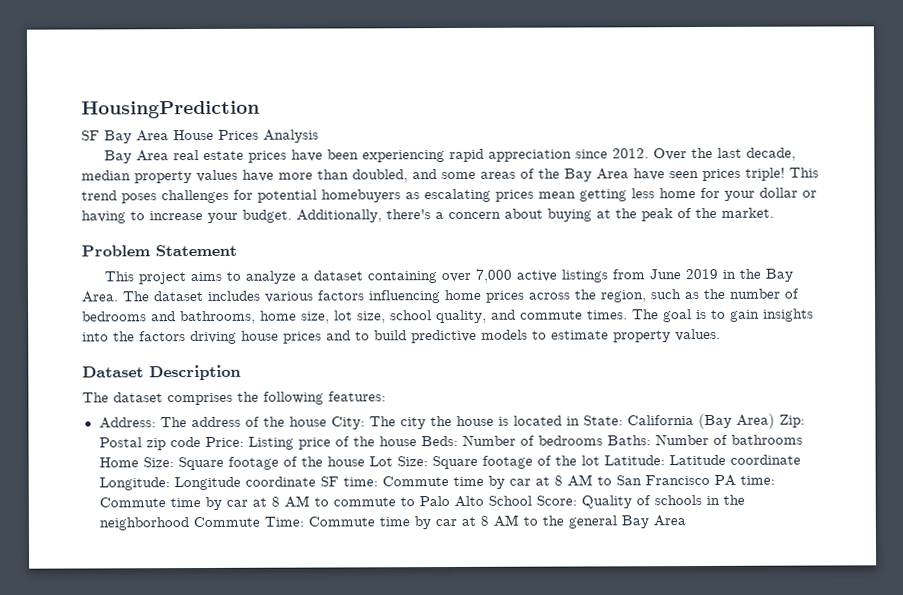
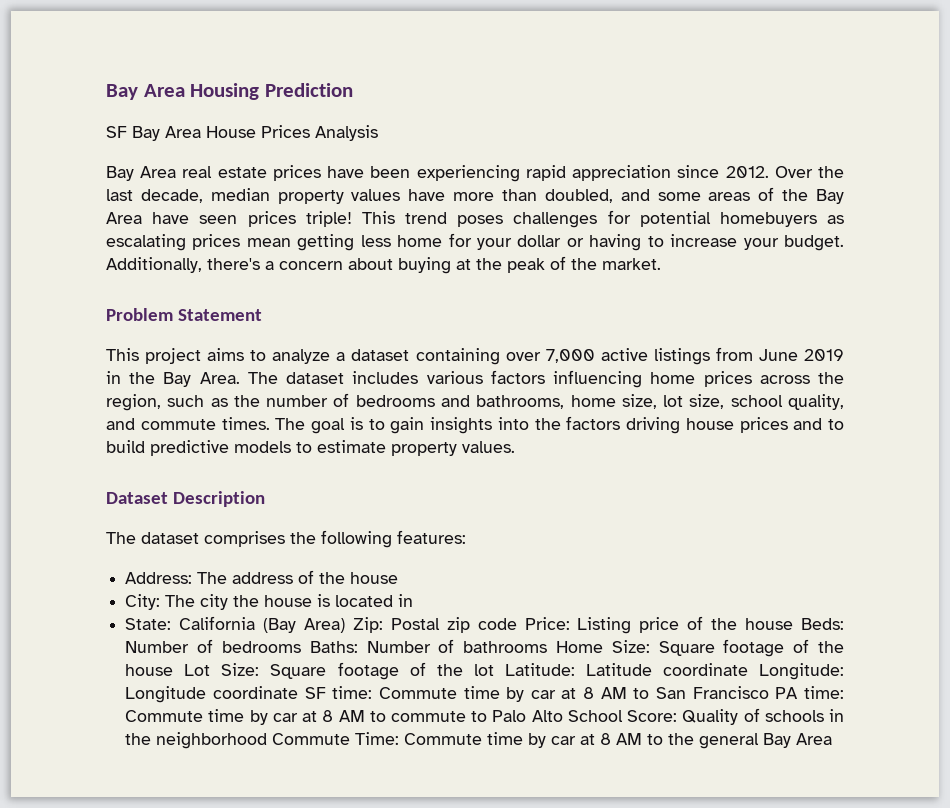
[81,100,260,119] HousingPrediction -> [106,83,354,100] Bay Area Housing Prediction
(327, 421) none -> (399, 578) //
(580, 421) none -> (414, 600) //

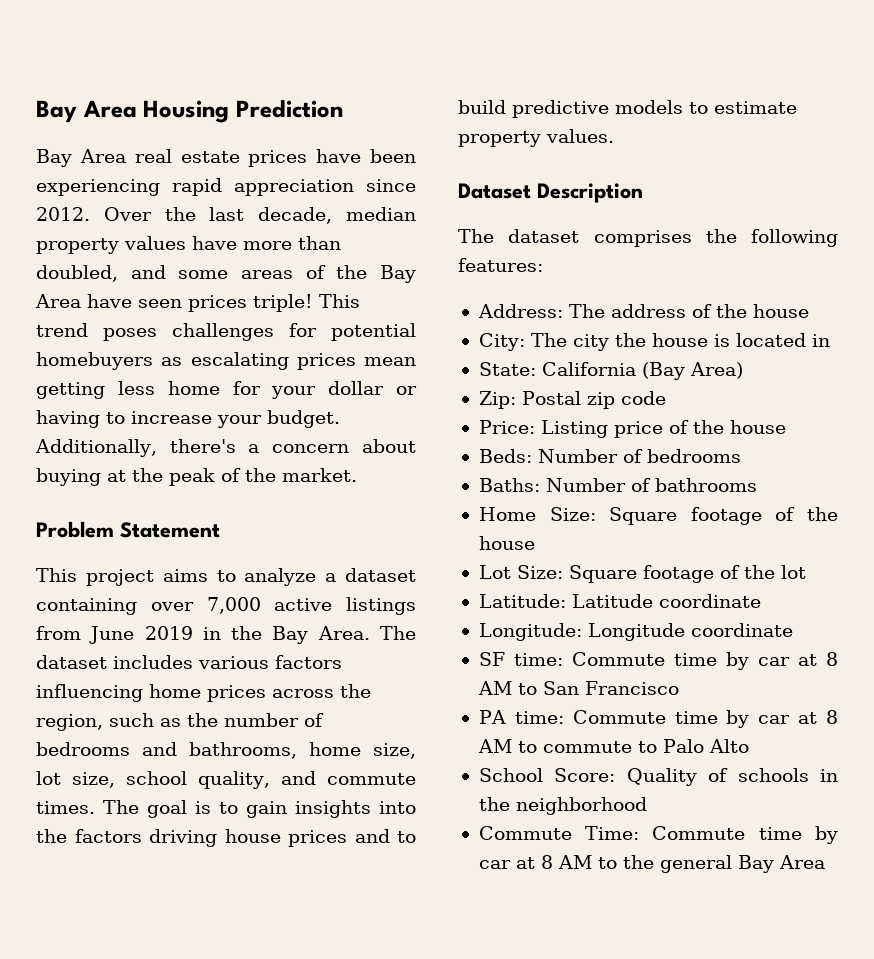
[106,125,378,141] // SF Bay Area House Prices Analysis -> (343, 109) none
(345, 625) none -> (743, 370) //
(517, 624) none -> (666, 398) //
(794, 624) none -> (786, 427) //
(301, 647) none -> (741, 456) //
(548, 647) none -> (757, 485) //
(174, 670) none -> (535, 543) //
(494, 670) none -> (806, 572) //
(748, 669) none -> (761, 601) //
(298, 692) none -> (793, 630) //
(769, 692) none -> (679, 688) //
(563, 716) none -> (749, 746) //
(268, 740) none -> (647, 806) //

